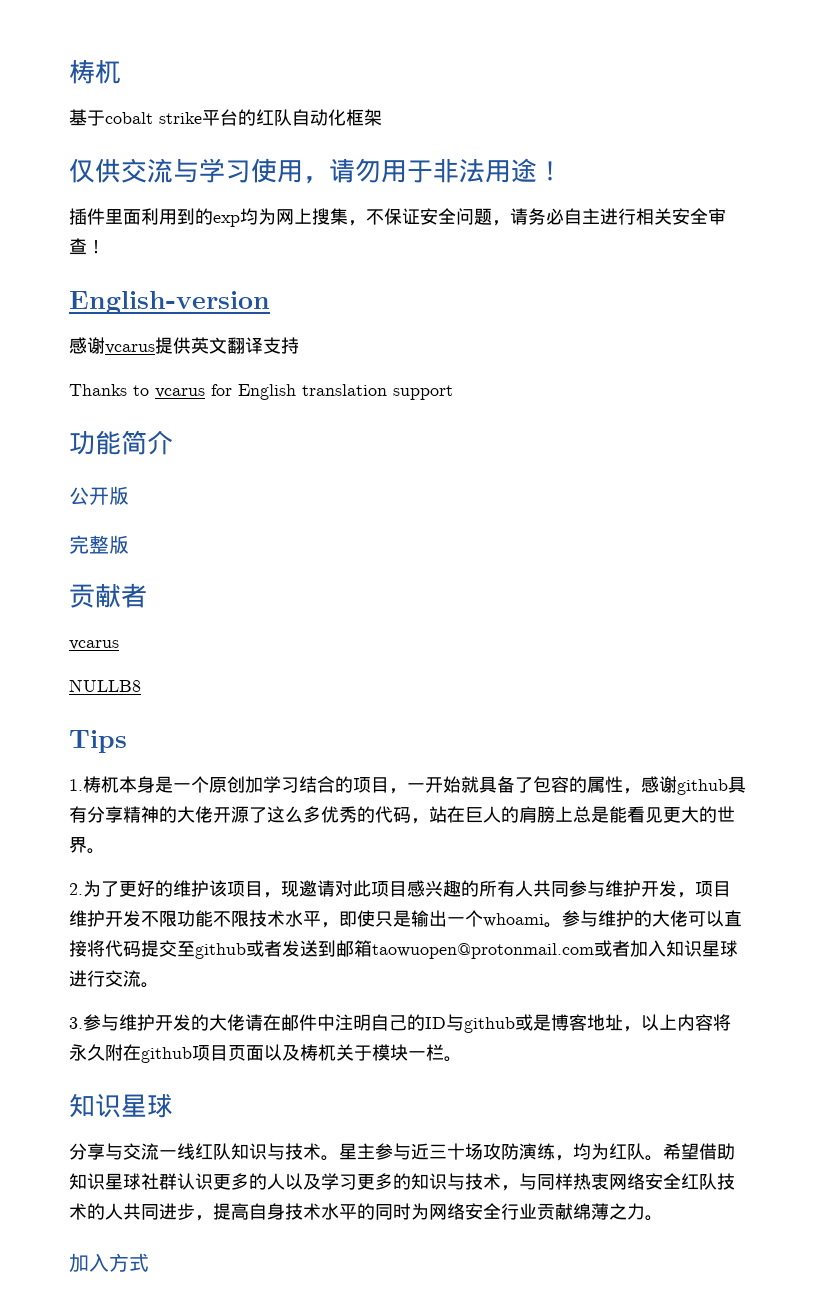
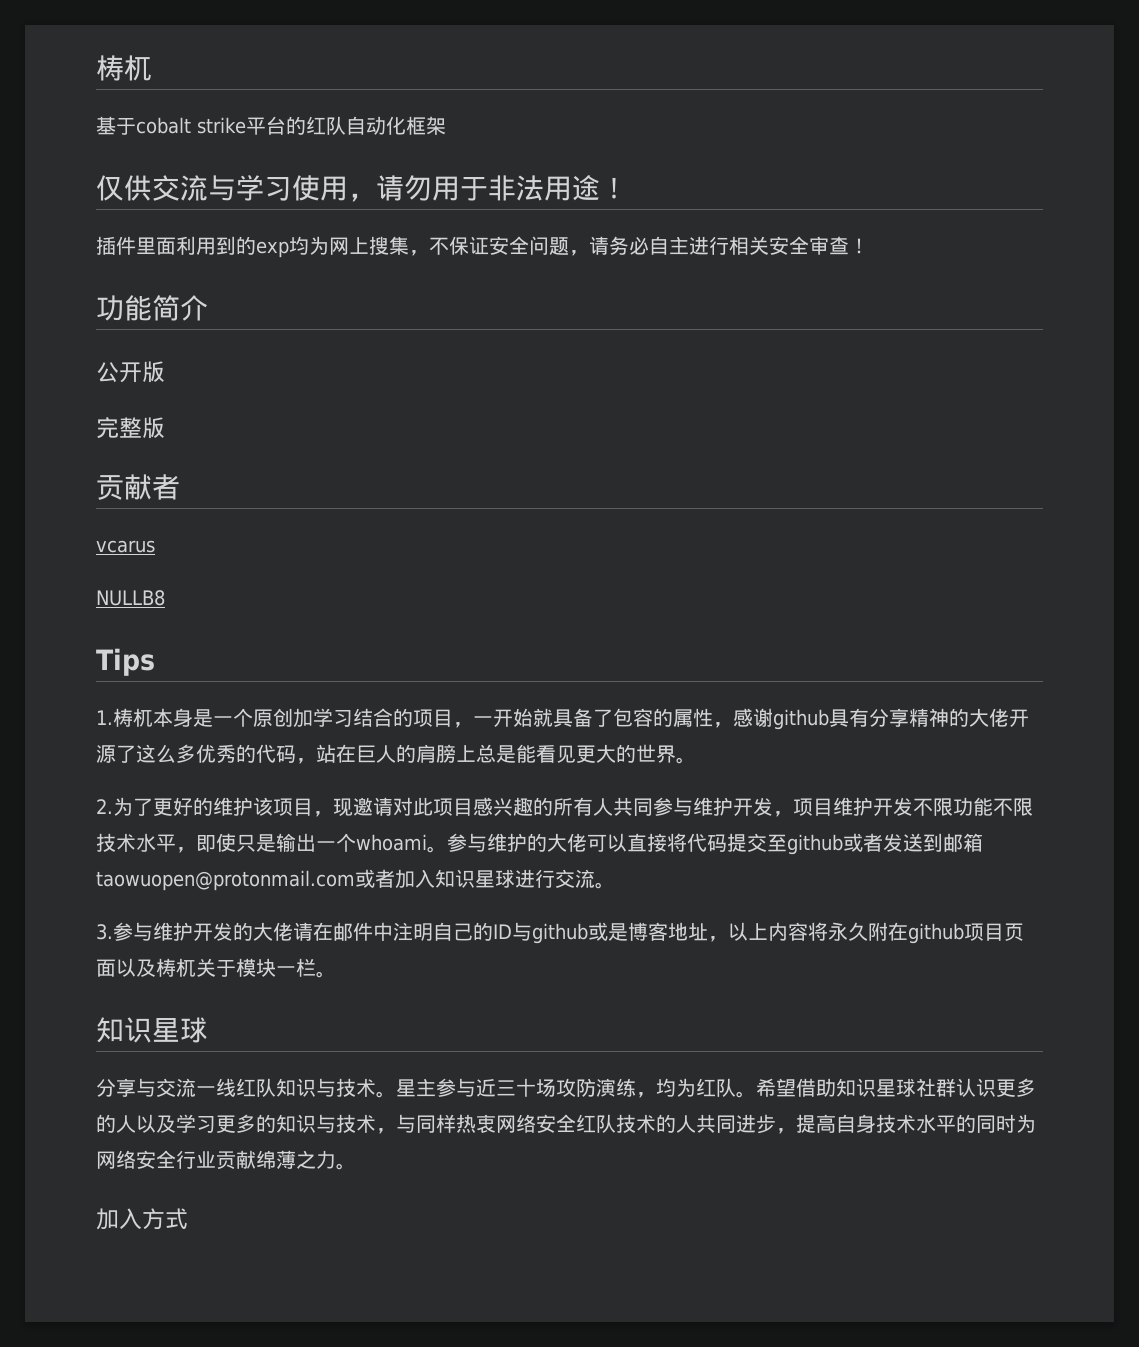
[69,291,270,314] [69,337,299,354] [69,384,453,400] // English-version // 感谢vcarus提供英文翻译支持 // Thanks to vcarus for English translation support -> (869, 246) none

